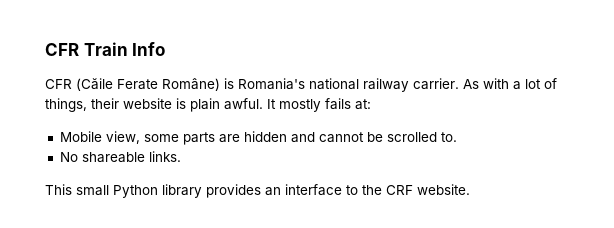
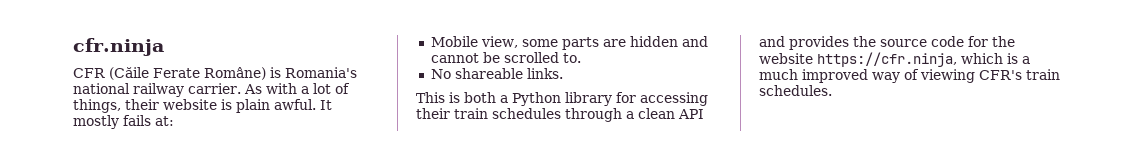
[45,42,166,56] CFR Train Info -> [73,38,164,56] cfr.ninja
[76,184,470,198] small Python library provides an interface to the CRF website. -> [449,92,708,106] [416,108,704,122] [759,36,1015,50] [759,52,1030,67] [759,69,1060,83] [759,85,832,96] is both a Python library for accessing their train schedules through a clean API and provides the source code for the website https://cfr.ninja, which is a much improved way of viewing CFR's train schedules.

